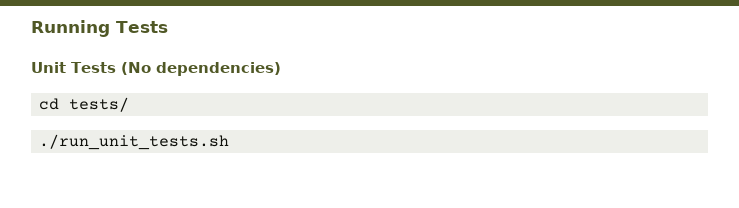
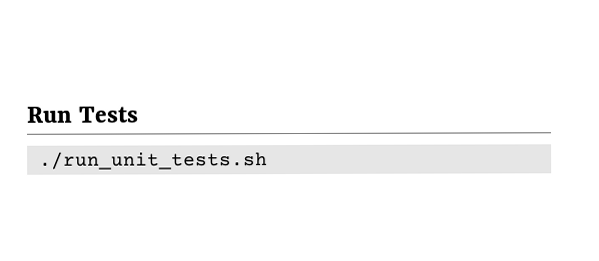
[31,20,168,37] [31,62,281,76] [38,97,129,112] Running Tests // Unit Tests (No dependencies) // cd tests/ -> [26,106,139,123] Run Tests

